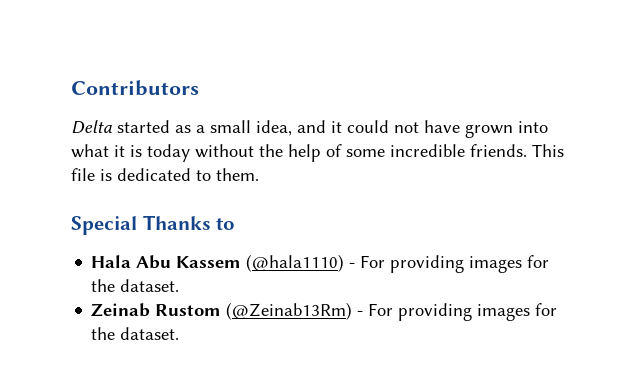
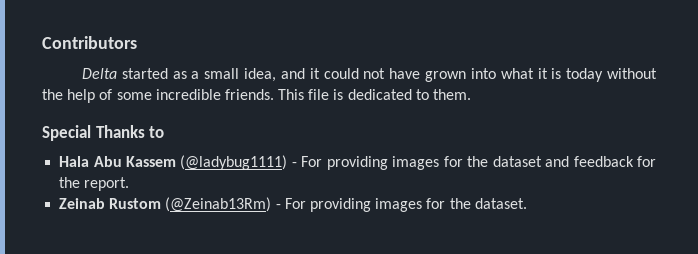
[246,254,550,273] [91,279,180,292] (@hala1110) - For providing images for the dataset. -> [180,155,656,170] [59,177,130,191] (@ladybug1111) - For providing images for the dataset and feedback for the report.

